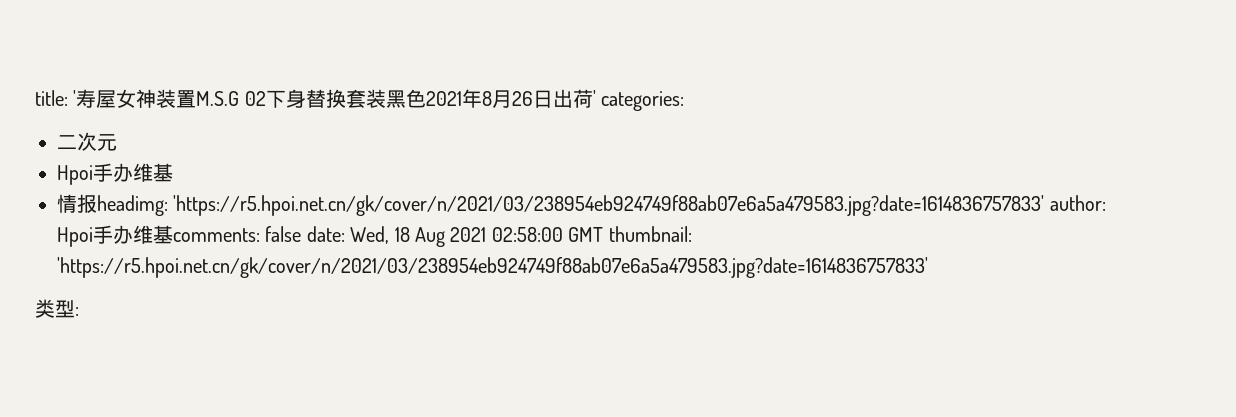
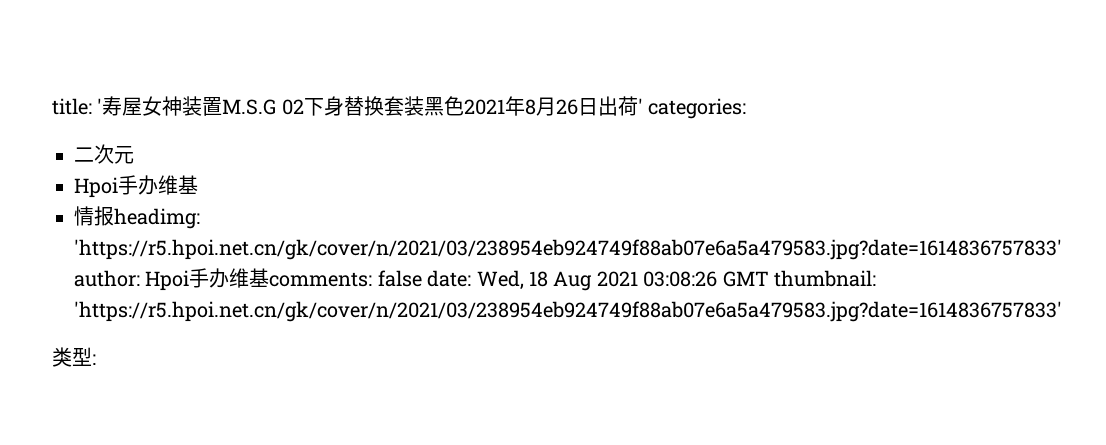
[491,227,563,242] 02:58:00 -> [643,271,718,287] 03:08:26

